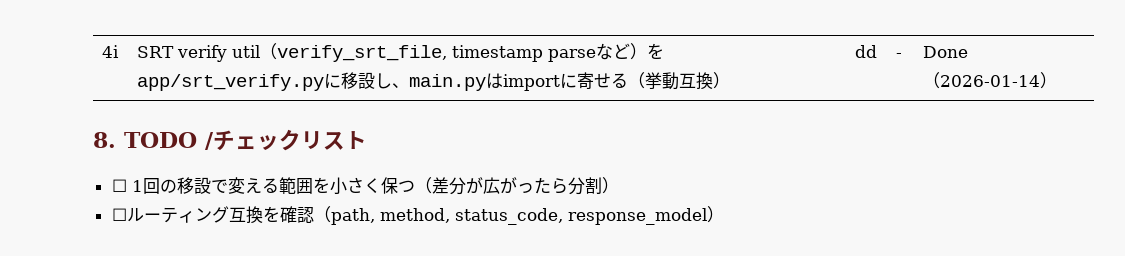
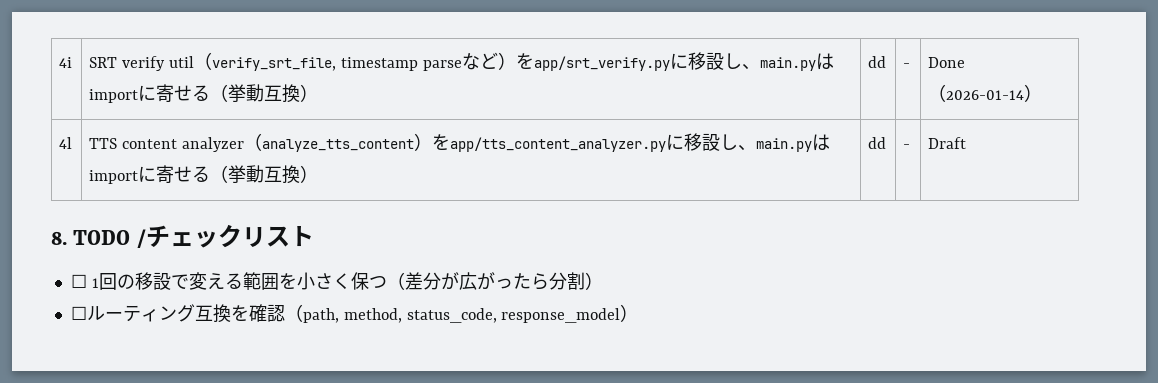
(1058, 80) none -> [59,137,73,149] [89,133,830,152] [89,165,319,184] [868,137,887,149] [903,144,911,149] [928,137,967,149] // 4l | TTS content analyzer（analyze_tts_content）をapp/tts_content_analyzer.pyに移設し、main.pyはimportに寄せる（挙動互換） | dd | - | Draft

